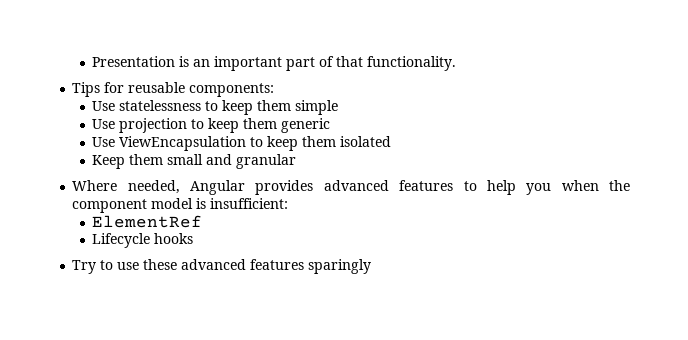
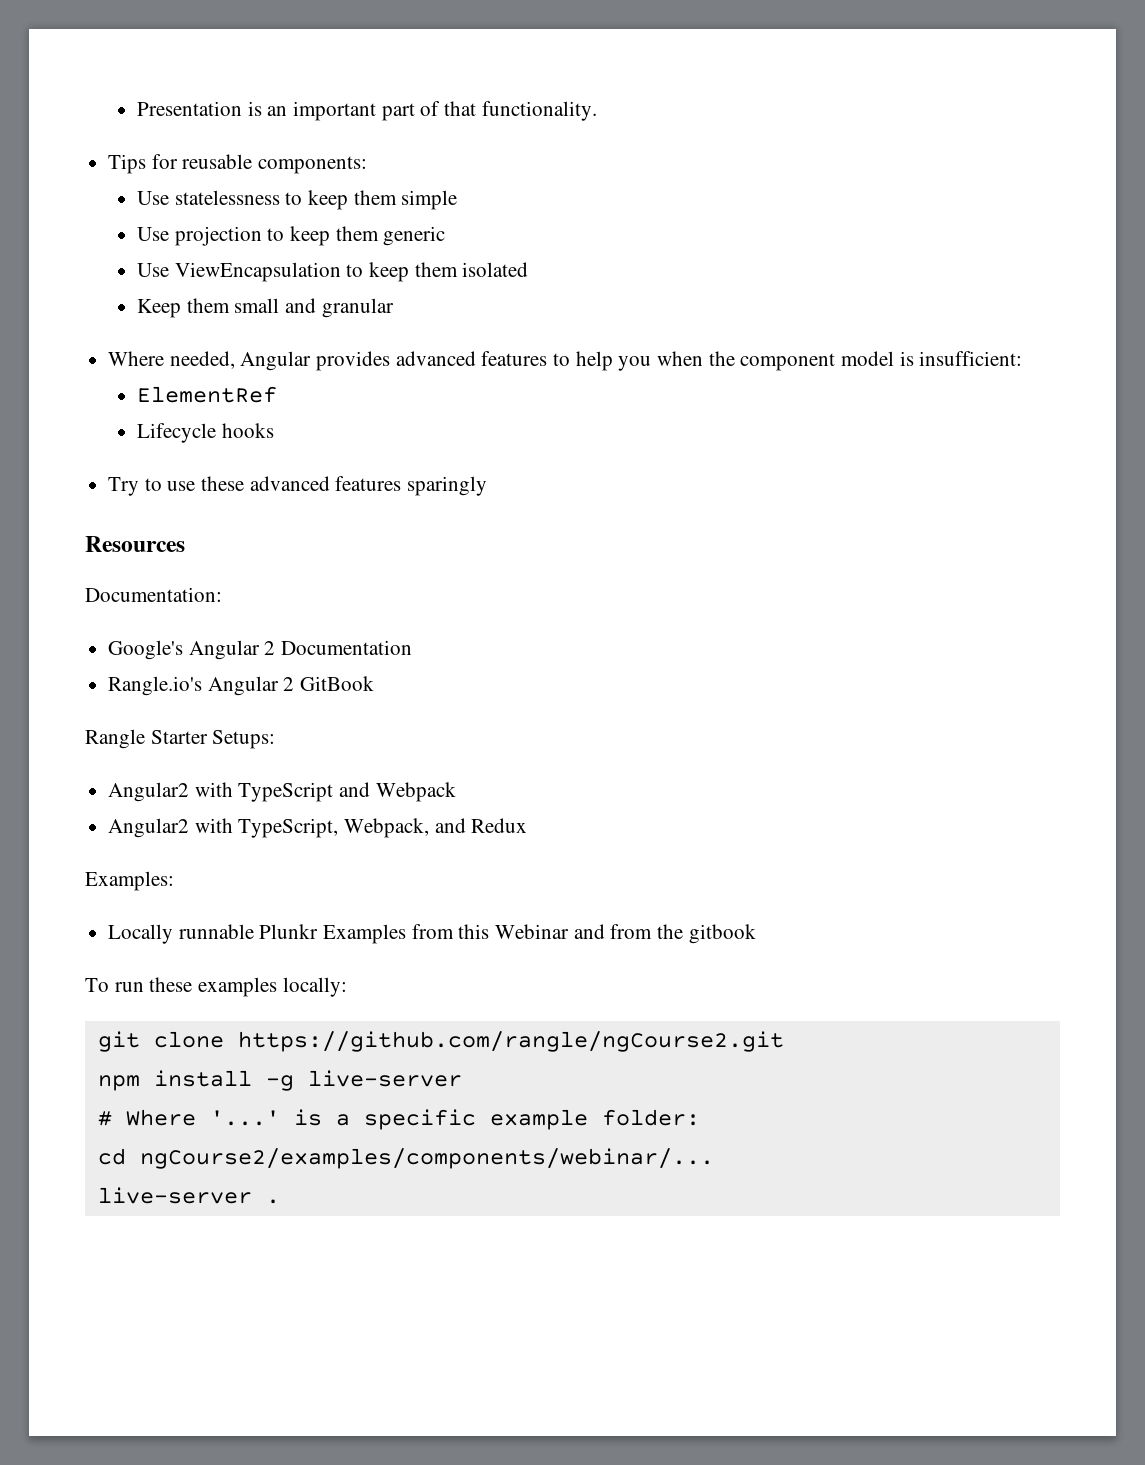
(372, 266) none -> [85,536,185,552] [85,587,222,602] [108,640,413,660] [108,676,375,696] [85,729,276,749] [108,782,456,802] [108,818,528,838] [85,871,174,891] [108,924,756,944] [85,977,347,997] [97,1031,784,1052] [97,1070,462,1091] [97,1109,700,1130] [97,1148,714,1169] [97,1187,280,1204] // Resources // Documentation: // Google's Angular 2 Documentation // Rangle.io's Angular 2 GitBook // Rangle Starter Setups: // Angular2 with TypeScript and Webpack // Angular2 with TypeScript, Webpack, and Redux // Examples: // Locally runnable Plunkr Examples from this Webinar and from the gitbook // To run these examples locally: // git clone https://github.com/rangle/ngCourse2.git // npm install -g live-server // # Where '...' is a specific example folder: // cd ngCourse2/examples/components/webinar/... // live-server .

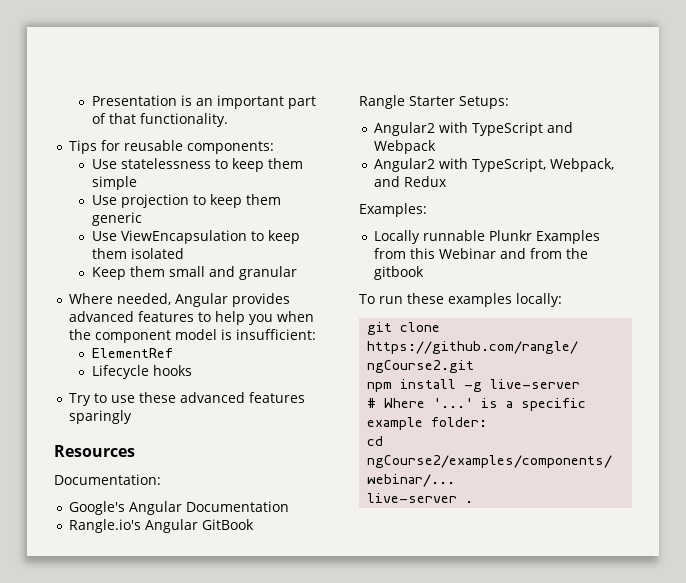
[264,641,276,655] 2 -> (183, 508) none
[283,677,295,691] 2 -> (199, 526) none

